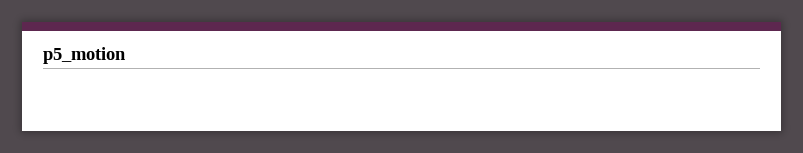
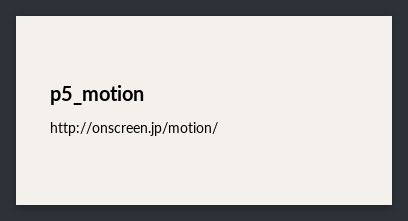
(126, 55) none -> [50,122,218,136] // http://onscreen.jp/motion/

